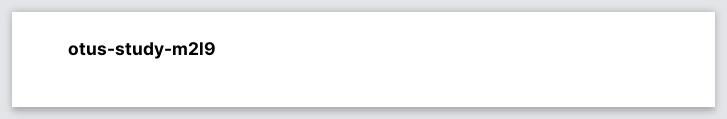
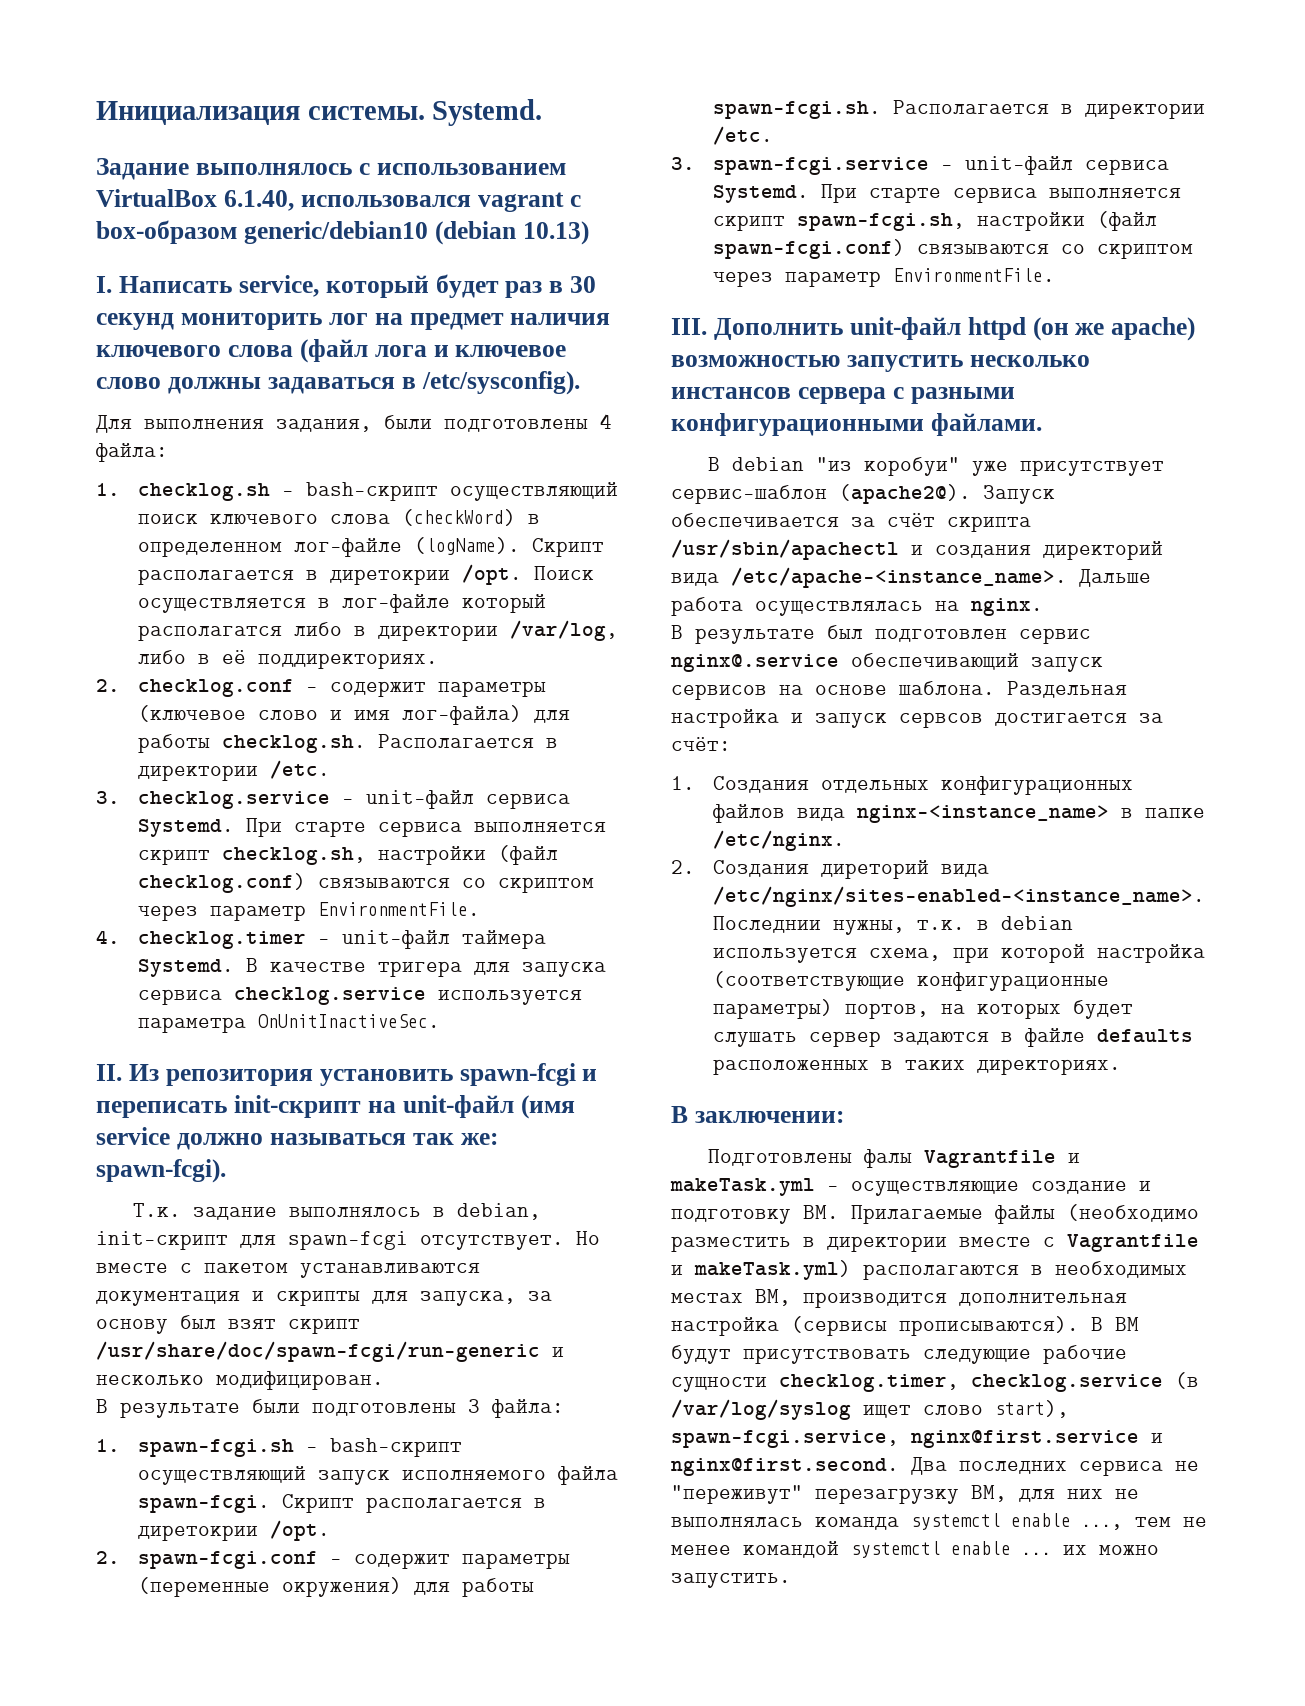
[68,42,216,59] otus-study-m2l9 -> [96,99,543,126] [96,158,566,180] [96,189,581,212] [96,220,589,245] [96,274,597,298] [96,313,611,330] [96,339,567,363] [96,371,580,395] [96,414,612,433] [96,443,168,462] [96,482,619,501] [138,509,541,526] [138,537,605,557] [138,564,595,585] [138,594,547,613] [138,620,619,641] [138,650,439,669] [96,679,547,697] [138,705,571,725] [138,734,559,753] [138,760,331,781] [96,790,571,809] [138,818,607,837] [138,845,559,865] [138,873,595,893] [138,902,481,921] [96,930,547,949] [138,958,607,977] [138,987,583,1005] [138,1014,441,1033] [96,1063,598,1086] [96,1095,575,1119] [96,1127,498,1150] [96,1159,226,1183] [133,1203,542,1220] [96,1231,600,1250] [96,1262,480,1278] [96,1290,552,1306] [96,1315,360,1334] [96,1341,564,1362] [96,1371,384,1390] [96,1399,564,1418] [96,1438,463,1457] [138,1466,619,1485] [138,1494,547,1513] [138,1520,331,1541] [96,1551,571,1569] [138,1577,535,1597] [713,100,1206,119] [713,126,774,145] [671,156,1170,175] [713,184,1182,203] [713,211,1158,231] [713,239,1194,259] [713,268,1056,287] [671,317,1196,341] [671,355,1090,372] [671,387,1015,404] [671,413,1042,436] [708,457,1165,476] [671,484,1055,504] [671,513,1031,532] [671,539,1163,560] [671,567,1151,588] [671,597,1043,616] [671,625,1091,644] [671,653,1103,672] [671,681,1127,700] [671,709,1163,728] [671,737,731,751] [671,776,1134,795] [713,804,1206,823] [713,830,846,851] [671,860,990,879] [713,886,1206,907] [713,916,1074,935] [713,944,1206,963] [713,971,1110,991] [713,999,1134,1019] [713,1028,1194,1047] [713,1059,1122,1075] [671,1106,844,1123] [708,1149,1081,1168] [670,1178,1151,1196] [671,1204,1199,1224] [671,1234,1199,1252] [671,1260,1187,1280] [671,1289,1127,1308] [671,1316,1139,1336] [671,1345,1127,1364] [671,1372,1199,1392] [671,1399,1069,1420] [671,1430,1163,1448] [671,1457,1199,1476] [671,1485,1139,1504] [671,1513,1207,1530] [671,1541,1159,1558] [671,1573,791,1588] Инициализация системы. Systemd. // Задание выполнялось с использованием VirtualBox 6.1.40, использовался vagrant с box-образом generic/debian10 (debian 10.13) // I. Написать service, который будет раз в 30 секунд мониторить лог на предмет наличия ключевого слова (файл лога и ключевое слово должны задаваться в /etc/sysconfig). // Для выполнения задания, были подготовлены 4 файла: // 1. checklog.sh - bash-скрипт осуществляющий поиск ключевого слова (checkWord) в определенном лог-файле (logName). Скрипт располагается в диретокрии /opt. Поиск осуществляется в лог-файле который располагатся либо в директории /var/log, либо в её поддиректориях. // 2. checklog.conf - содержит параметры (ключевое слово и имя лог-файла) для работы checklog.sh. Располагается в директории /etc. // 3. checklog.service - unit-файл сервиса Systemd. При старте сервиса выполняется скрипт checklog.sh, настройки (файл checklog.conf) связываются со скриптом через параметр EnvironmentFile. // 4. checklog.timer - unit-файл таймера Systemd. В качестве тригера для запуска сервиса checklog.service используется параметра OnUnitInactiveSec. // II. Из репозитория установить spawn-fcgi и переписать init-скрипт на unit-файл (имя service должно называться так же: spawn-fcgi). // Т.к. задание выполнялось в debian, init-скрипт для spawn-fcgi отсутствует. Но вместе с пакетом устанавливаются документация и скрипты для запуска, за основу был взят скрипт /usr/share/doc/spawn-fcgi/run-generic и несколько модифицирован. // В результате были подготовлены 3 файла: // 1. spawn-fcgi.sh - bash-скрипт осуществляющий запуск исполняемого файла spawn-fcgi. Скрипт располагается в диретокрии /opt. // 2. spawn-fcgi.conf - содержит параметры (переменные окружения) для работы spawn-fcgi.sh. Располагается в директории /etc. // 3. spawn-fcgi.service - unit-файл сервиса Systemd. При старте сервиса выполняется скрипт spawn-fcgi.sh, настройки (файл spawn-fcgi.conf) связываются со скриптом через параметр EnvironmentFile. // III. Дополнить unit-файл httpd (он же apache) возможностью запустить несколько инстансов сервера с разными конфигурационными файлами. // В debian "из коробуи" уже присутствует сервис-шаблон (apache2@). Запуск обеспечивается за счёт скрипта /usr/sbin/apachectl и создания директорий вида /etc/apache-<instance_name>. Дальше работа осуществлялась на nginx. // В результате был подготовлен сервис nginx@.service обеспечивающий запуск сервисов на основе шаблона. Раздельная настройка и запуск сервсов достигается за счёт: // 1. Создания отдельных конфигурационных файлов вида nginx-<instance_name> в папке /etc/nginx. // 2. Создания диреторий вида /etc/nginx/sites-enabled-<instance_name>. Последнии нужны, т.к. в debian используется схема, при которой настройка (соответствующие конфигурационные параметры) портов, на которых будет слушать сервер задаются в файле defaults расположенных в таких директориях. // В заключении: // Подготовлены фалы Vagrantfile и makeTask.yml - осуществляющие создание и подготовку ВМ. Прилагаемые файлы (необходимо разместить в директории вместе с Vagrantfile и makeTask.yml) располагаются в необходимых местах ВМ, производится дополнительная настройка (сервисы прописываются). В ВМ будут присутствовать следующие рабочие сущности checklog.timer, checklog.service (в /var/log/syslog ищет слово start), spawn-fcgi.service, nginx@first.service и nginx@first.second. Два последних сервиса не "переживут" перезагрузку ВМ, для них не выполнялась команда systemctl enable ..., тем не менее командой systemctl enable ... их можно запустить.

